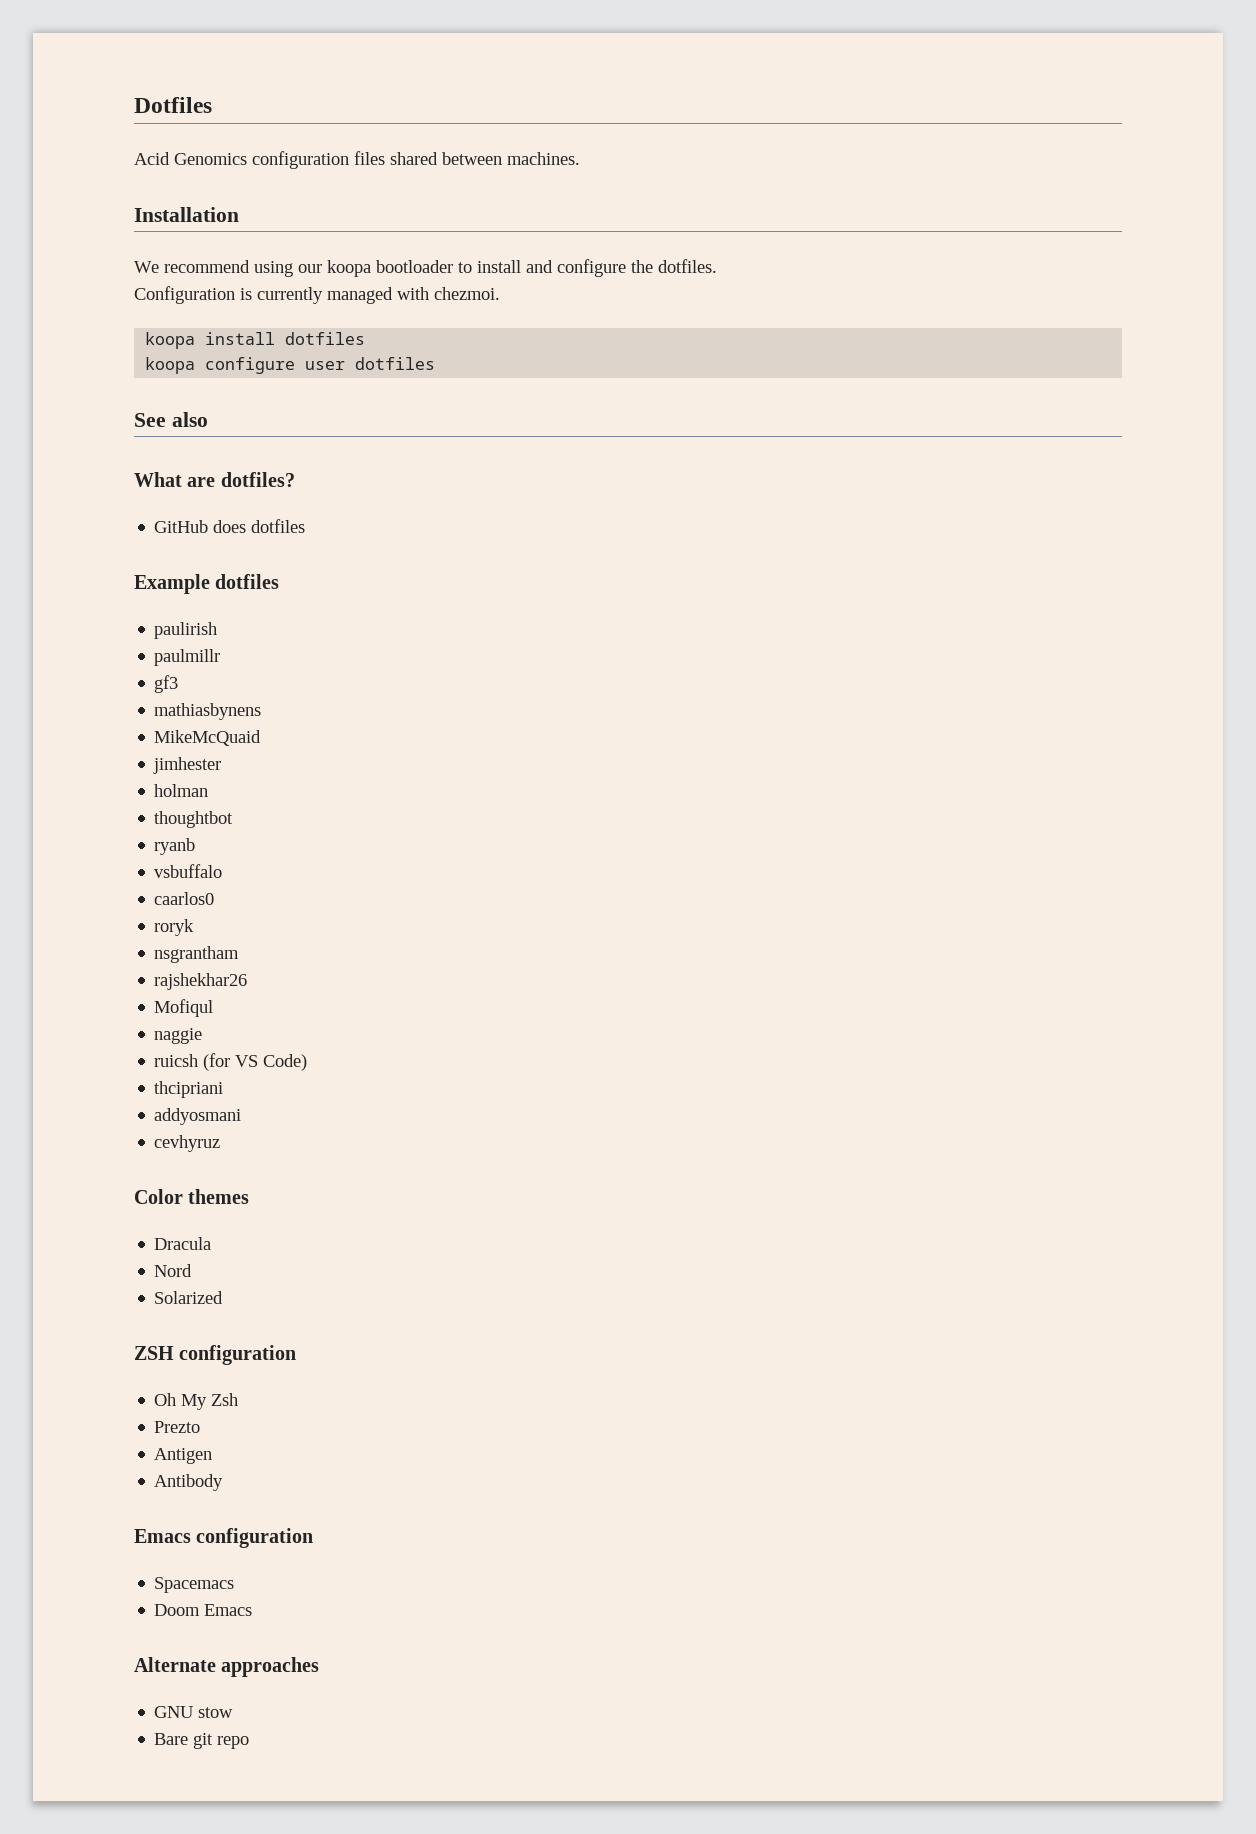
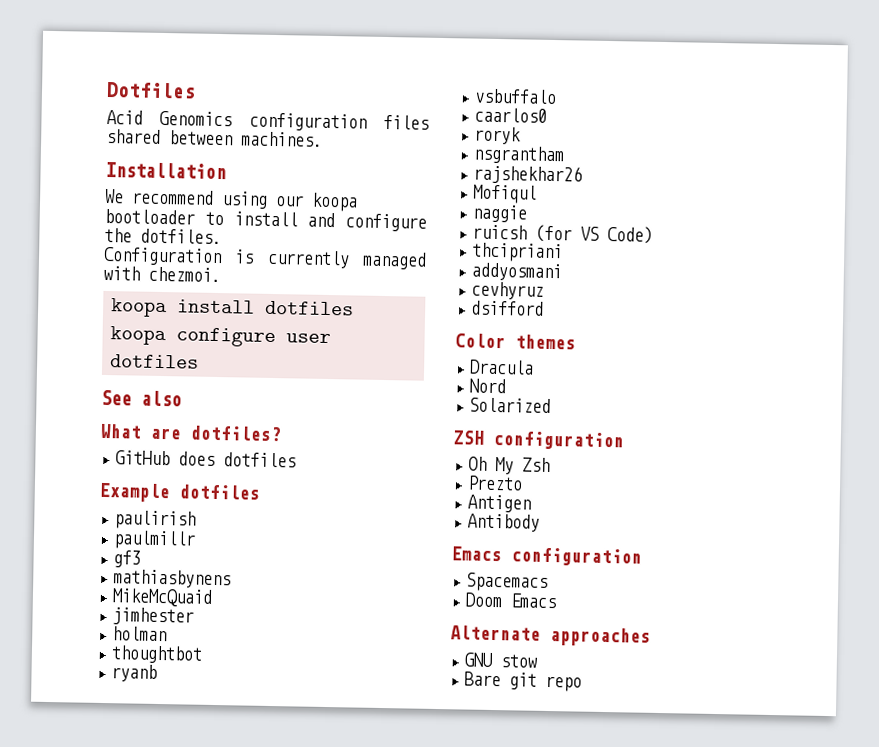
(221, 1143) none -> [471,300,545,316] // dsifford

